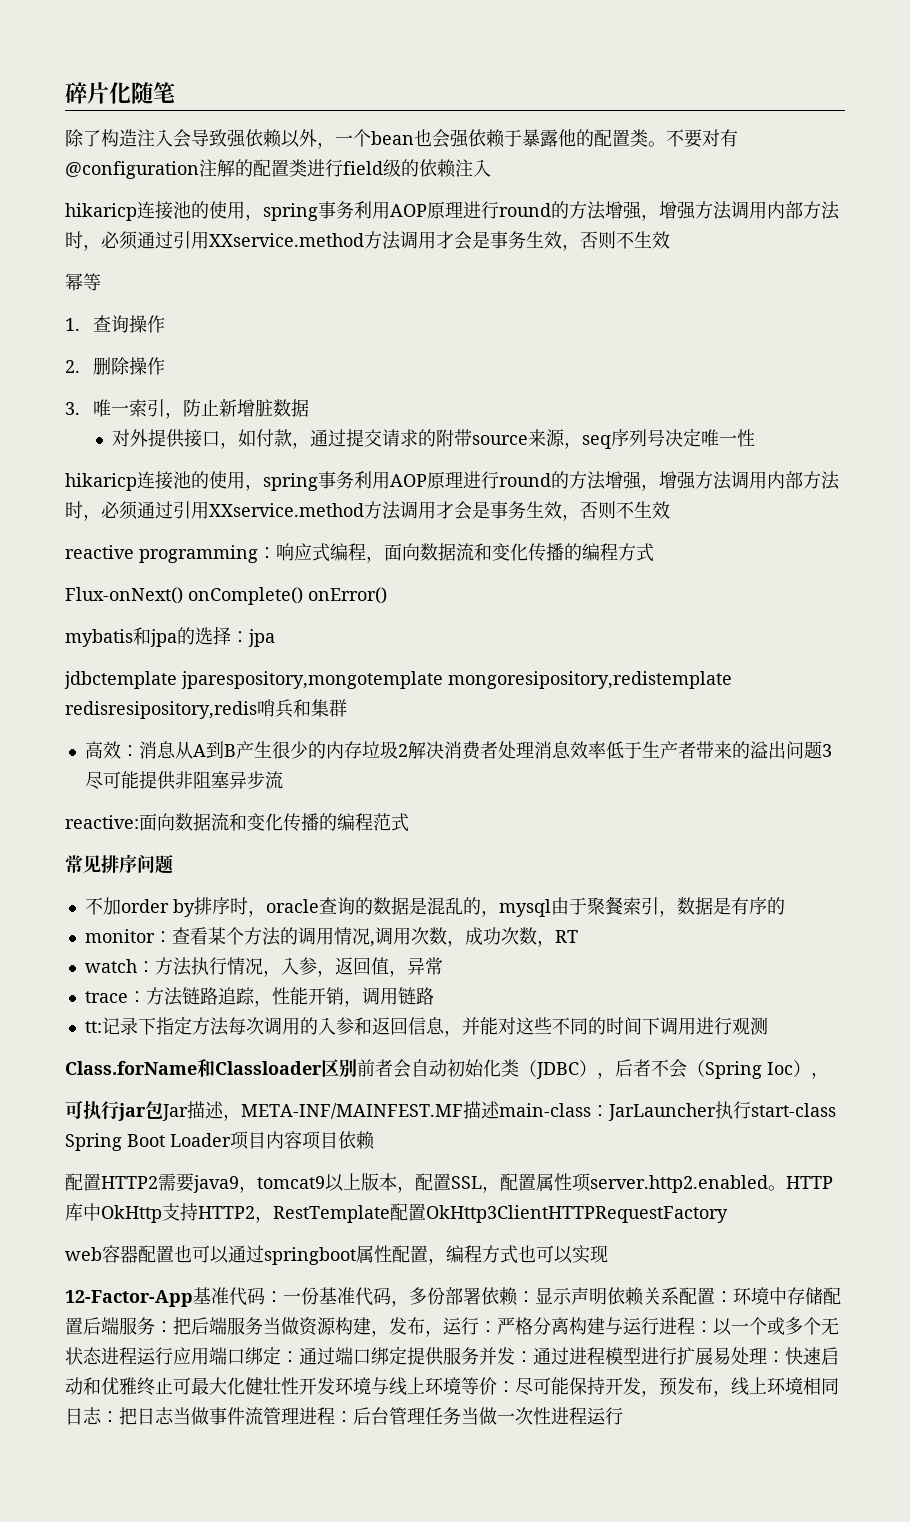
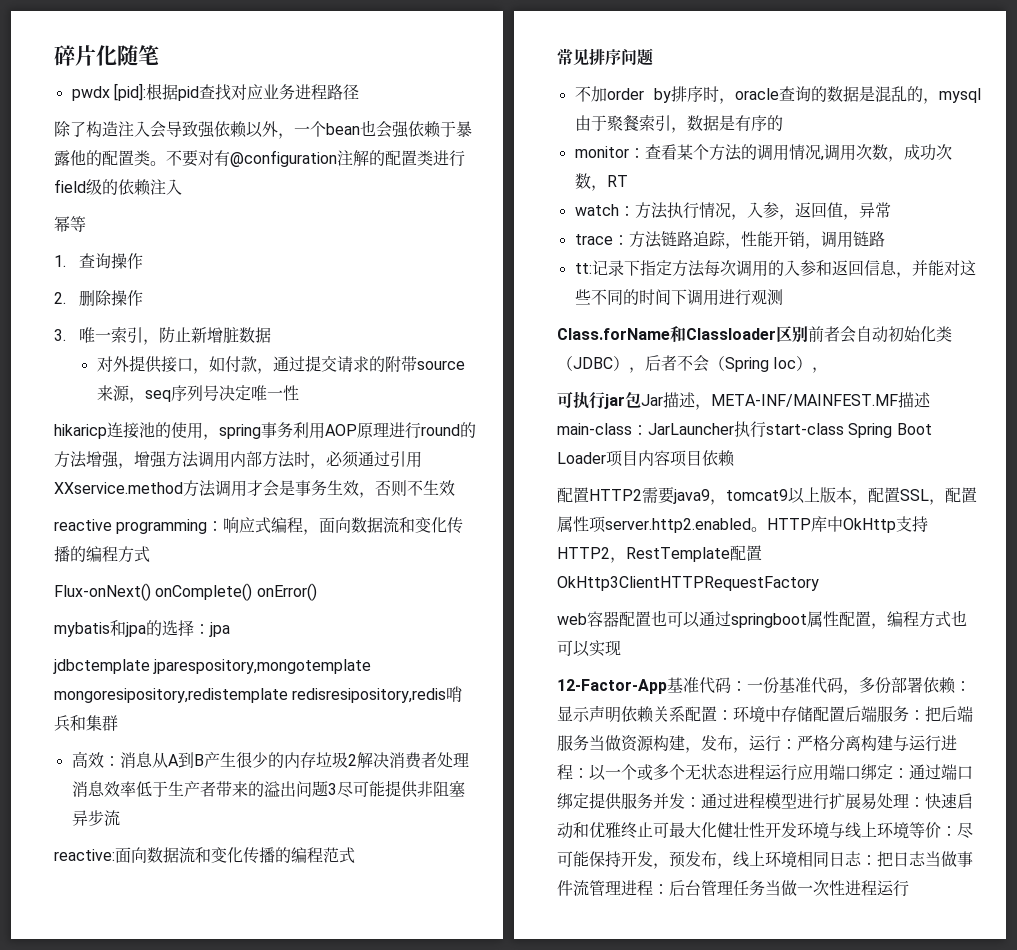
(175, 92) none -> [71,83,359,101] // pwdx [pid]:根据pid查找对应业务进程路径
[65,201,840,221] [65,231,670,251] // hikaricp连接池的使用，spring事务利用AOP原理进行round的方法增强，增强方法调用内部方法时，必须通过引用XXservice.method方法调用才会是事务生效，否则不生效 -> (182, 187) none

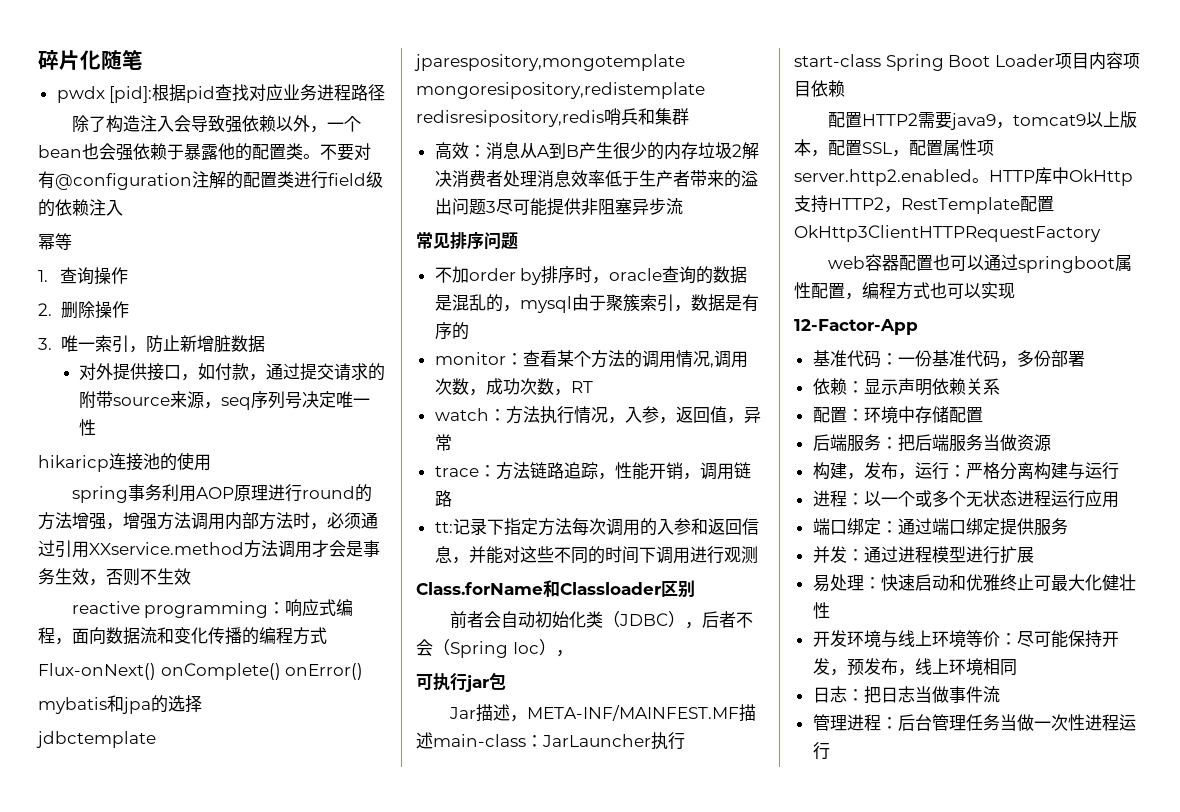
[203,434,219,440] ， -> (211, 462) //
[194,622,230,637] ：jpa -> (202, 704) none
[54,847,355,864] // reactive:面向数据流和变化传播的编程范式 -> (683, 206) none
[622,114,639,131] 餐 -> [622,294,640,312] 簇
(808, 334) none -> (695, 589) //
(641, 399) none -> (506, 681) //
(667, 686) none -> (918, 327) //
(923, 685) none -> (1085, 359) //
(685, 714) none -> (1000, 386) //
(845, 714) none -> (983, 415) //
(654, 743) none -> (1051, 443) //
(941, 743) none -> (1119, 471) //
(829, 772) none -> (1119, 499) //
(653, 801) none -> (1068, 526) //
(861, 801) none -> (1034, 555) //
(765, 830) none -> (830, 610) //
(829, 859) none -> (1017, 667) //
(589, 888) none -> (1000, 694) //

